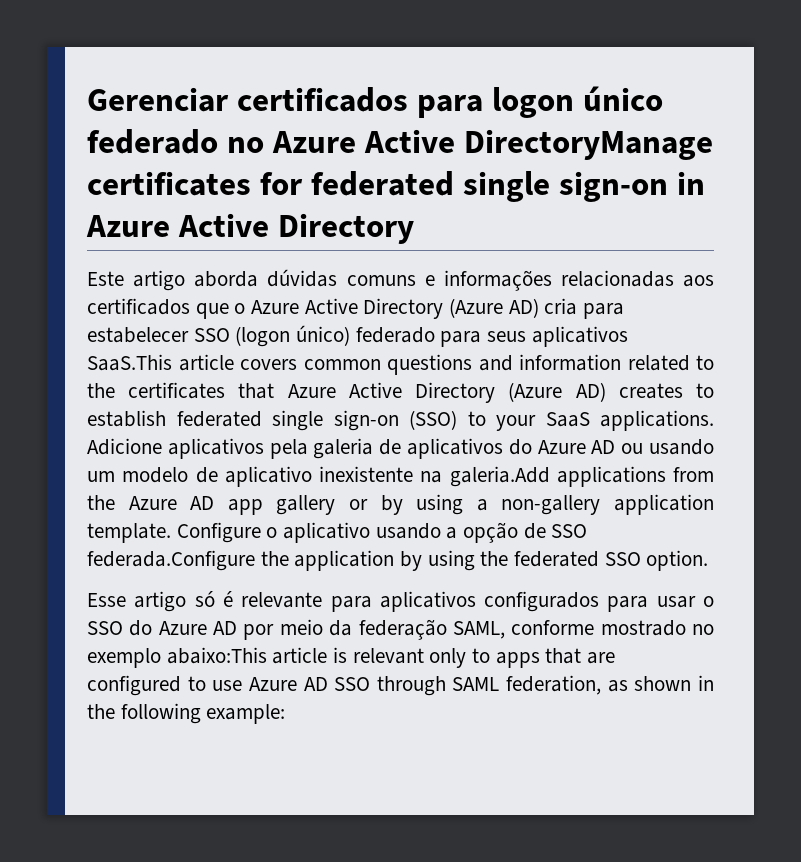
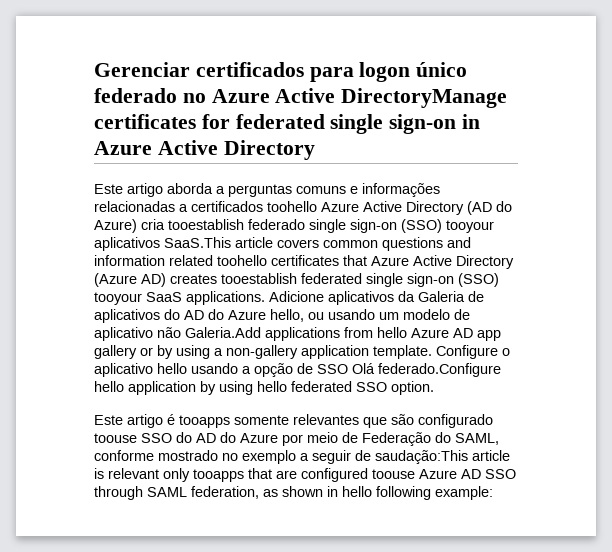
[267,269,338,287] dúvidas -> [216,184,292,197] a perguntas
[683,275,714,287] [87,298,625,319] [87,325,527,347] aos certificados que o Azure Active Directory (Azure AD) cria para estabelecer SSO (logon único) federado para seus -> [179,201,512,215] [94,219,494,233] a certificados toohello Azure Active Directory (AD do Azure) cria tooestablish federado single sign-on (SSO) tooyour
[696,355,714,370] [87,383,115,398] to the -> [217,255,267,266] toohello
[696,383,714,398] [87,410,166,427] to establish -> [221,273,297,284] tooestablish
[467,411,536,431] to your -> [94,292,142,305] tooyour
[269,438,374,459] pela galeria -> [398,291,465,302] da Galeria
[537,440,616,454] Azure AD -> [184,309,304,322] AD do Azure hello,
[319,466,550,487] inexistente na galeria.Add -> [157,327,261,338] não Galeria.Add
[87,495,115,510] the -> [377,327,407,338] hello
(371, 532) none -> [157,363,187,374] hello
[87,550,289,571] federada.Configure the -> [352,363,501,377] [94,381,124,392] Olá federado.Configure hello
[480,551,509,566] the -> [257,381,287,392] hello
[87,591,714,612] [87,619,447,640] Esse artigo só é relevante para aplicativos configurados para usar o SSO do Azure AD por meio da federação -> [94,414,493,428] [94,432,451,446] Este artigo é tooapps somente relevantes que são configurado toouse SSO do AD do Azure por meio de Federação do
[166,647,267,664] abaixo:This -> [300,450,468,464] a seguir de saudação:This
[472,648,540,668] to apps -> [193,469,244,482] tooapps
[187,676,243,691] to use -> [372,469,415,479] toouse
[87,704,115,719] the -> [342,486,372,497] hello

